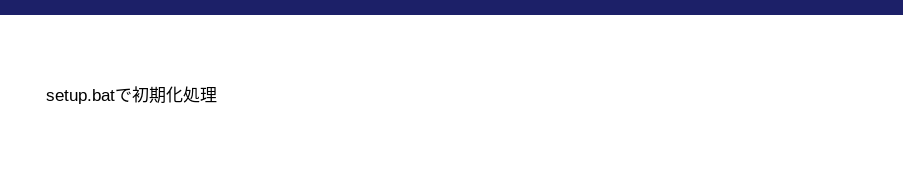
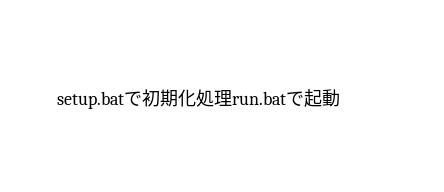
(217, 95) none -> [232,89,340,107] run.batで起動

